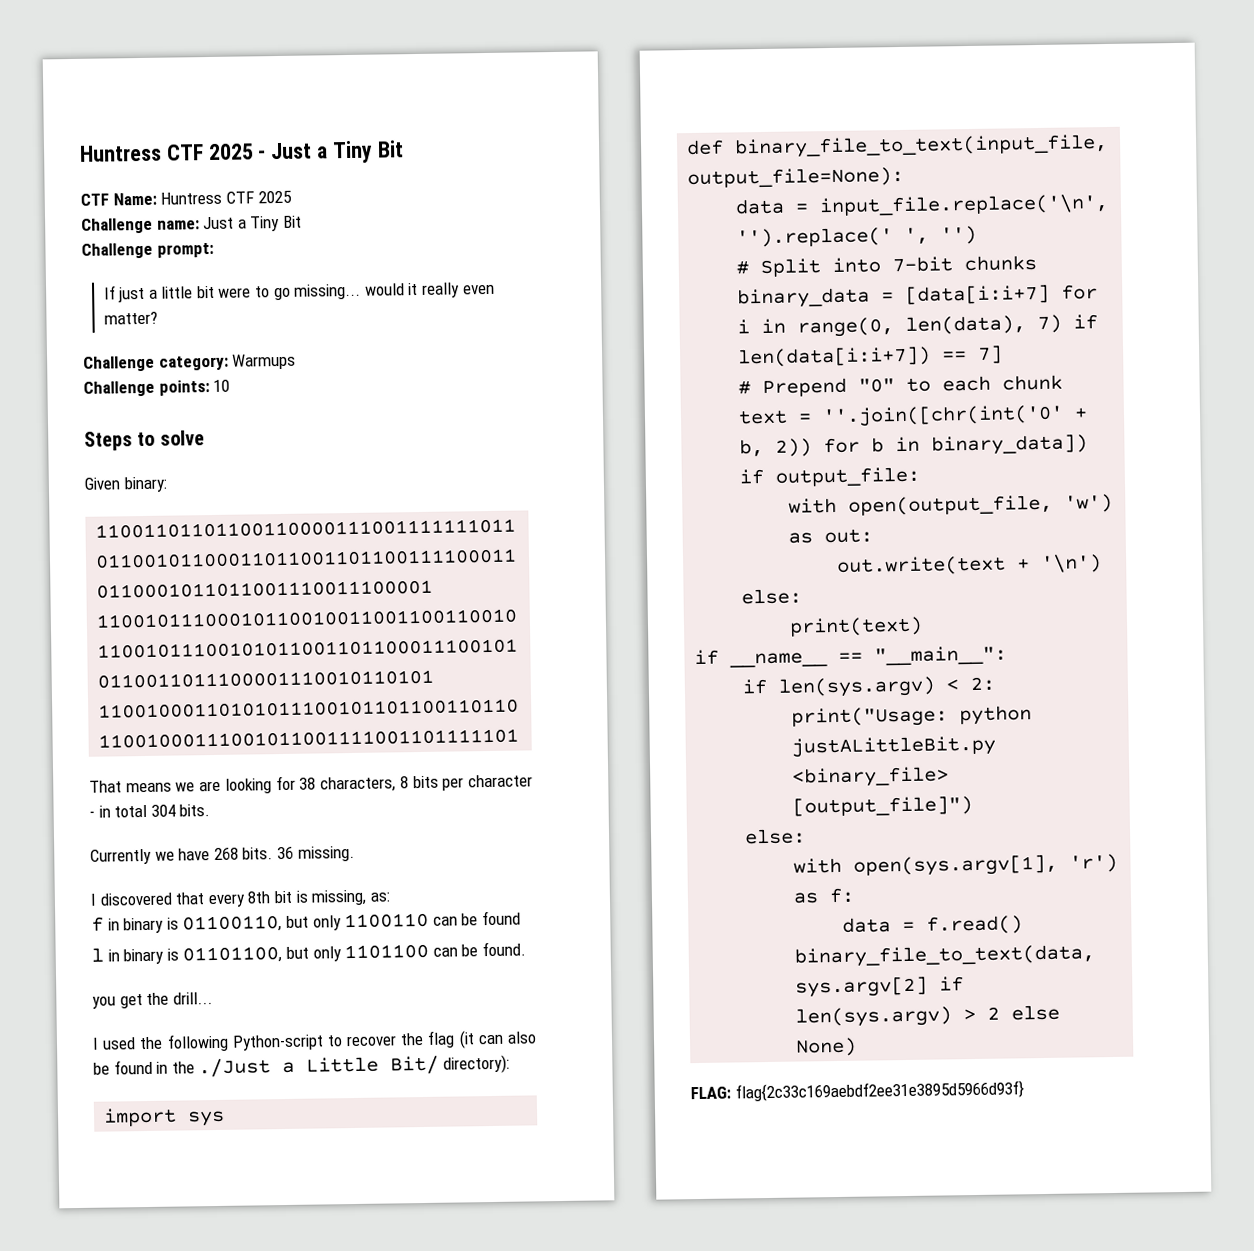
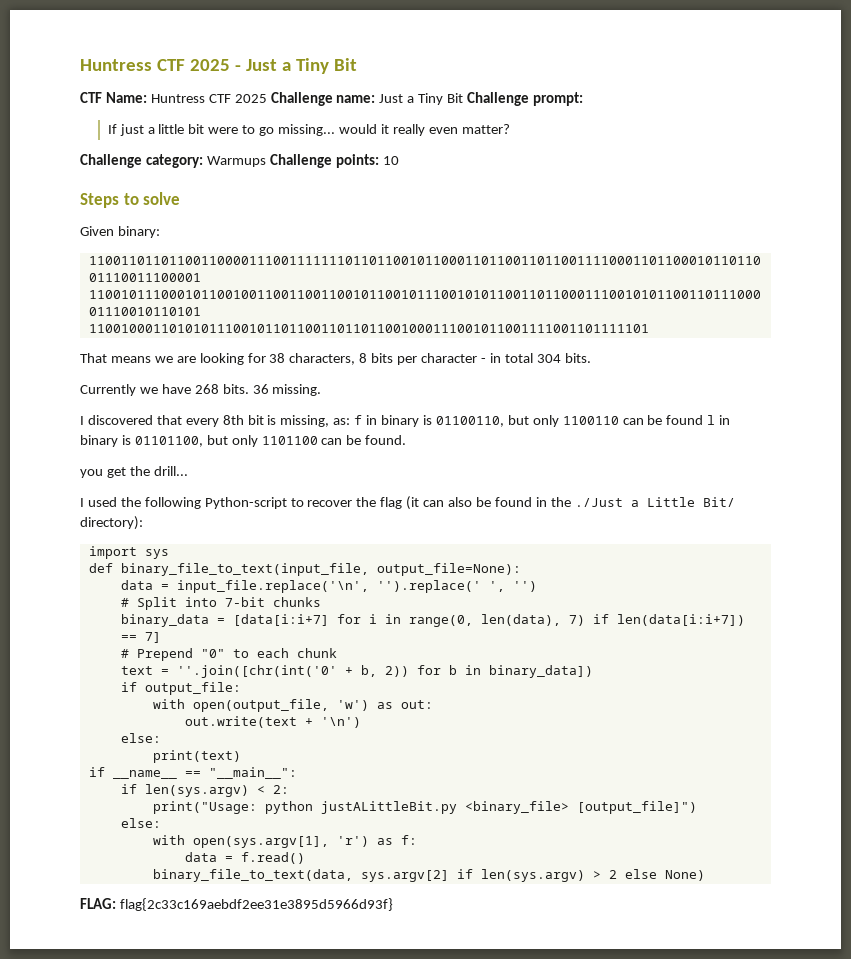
(293, 197) // -> (267, 98) none
(302, 221) // -> (464, 98) none
(297, 361) // -> (266, 161) none
(390, 897) // -> (351, 421) none
(521, 918) // -> (704, 420) none

